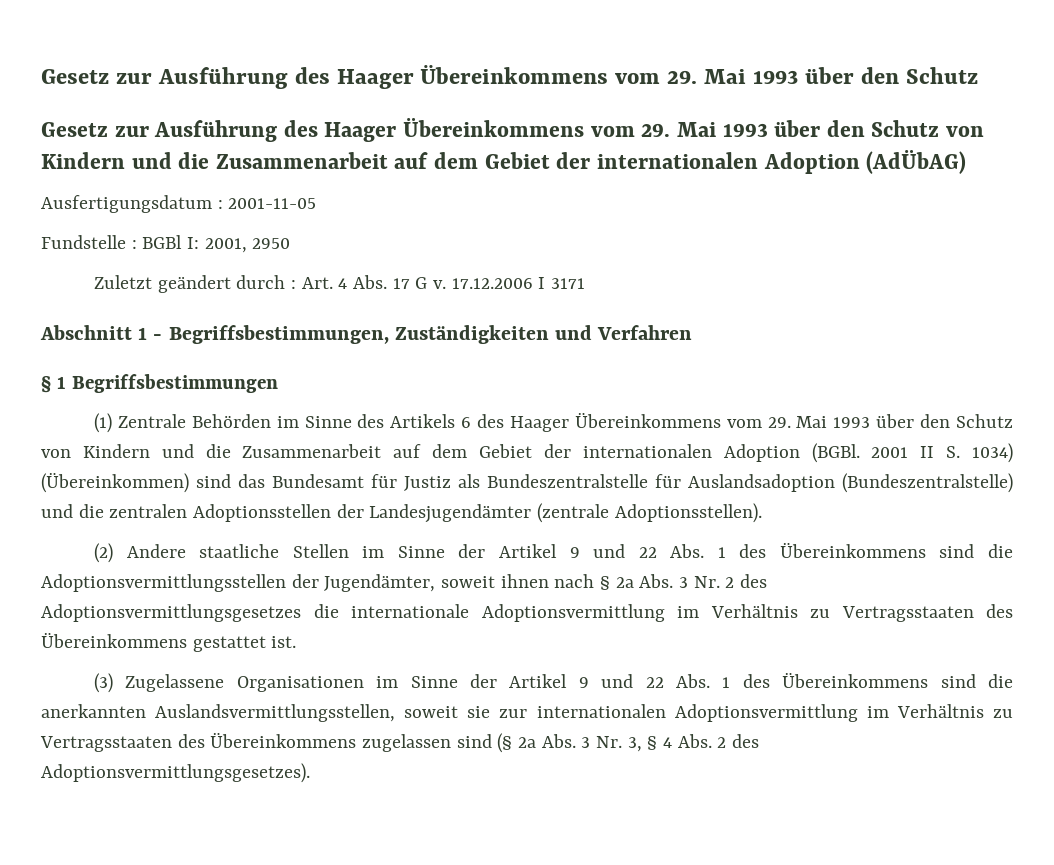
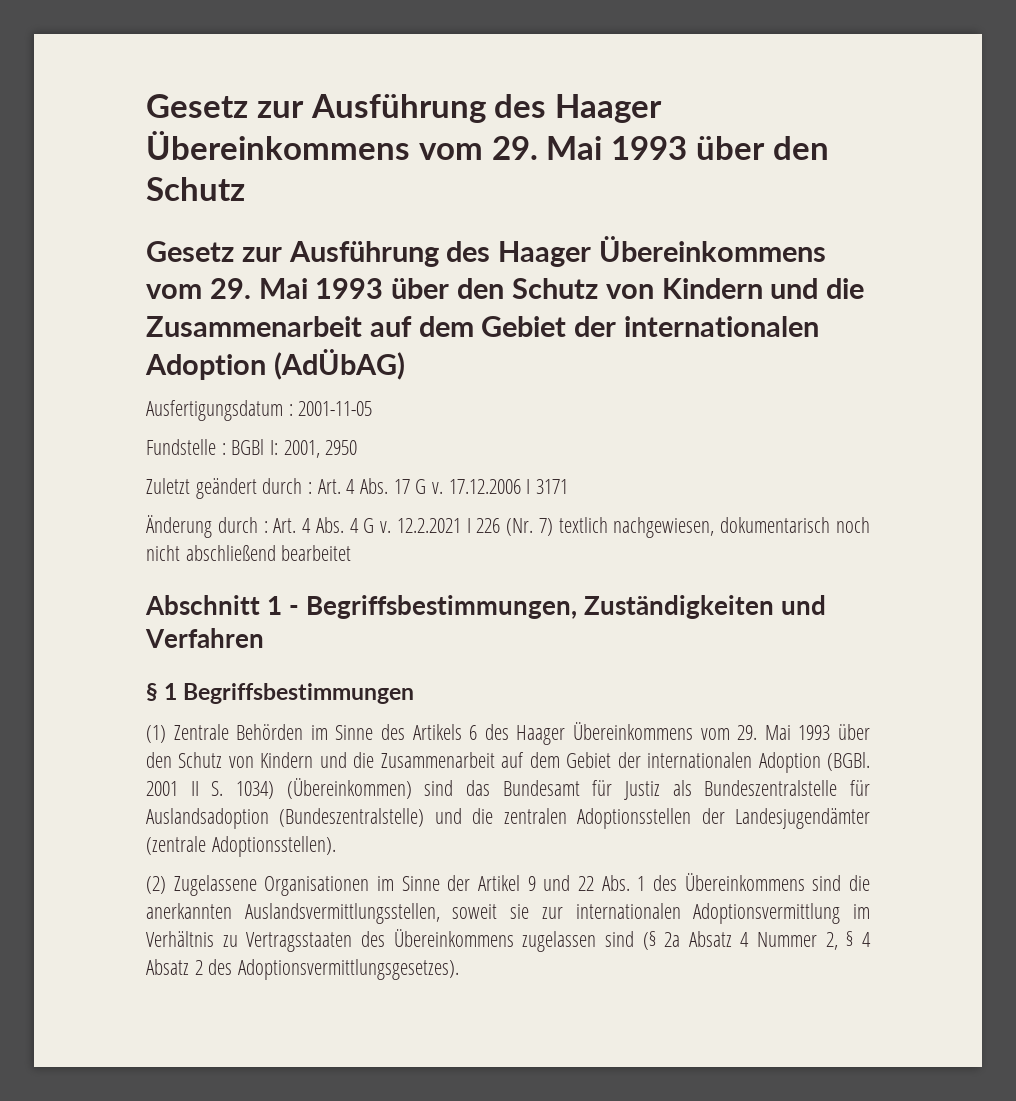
(586, 283) none -> [146,515,870,538] [146,545,352,561] // Änderung durch : Art. 4 Abs. 4 G v. 12.2.2021 I 226 (Nr. 7) textlich nachgewiesen, dokumentarisch noch nicht abschließend bearbeitet
[126,542,1013,558] [41,574,768,592] [41,604,1013,622] [41,632,297,652] [93,673,113,693] Andere staatliche Stellen im Sinne der Artikel 9 und 22 Abs. 1 des Übereinkommens sind die Adoptionsvermittlungsstellen der Jugendämter, soweit ihnen nach § 2a Abs. 3 Nr. 2 des Adoptionsvermittlungsgesetzes die internationale Adoptionsvermittlung im Verhältnis zu Vertragsstaaten des Übereinkommens gestattet ist. // (3) -> (166, 885) none
[541,734,642,752] Abs. 3 Nr. 3, -> [688,931,838,950] Absatz 4 Nummer 2,
[677,734,712,748] Abs. -> [146,959,189,975] Absatz

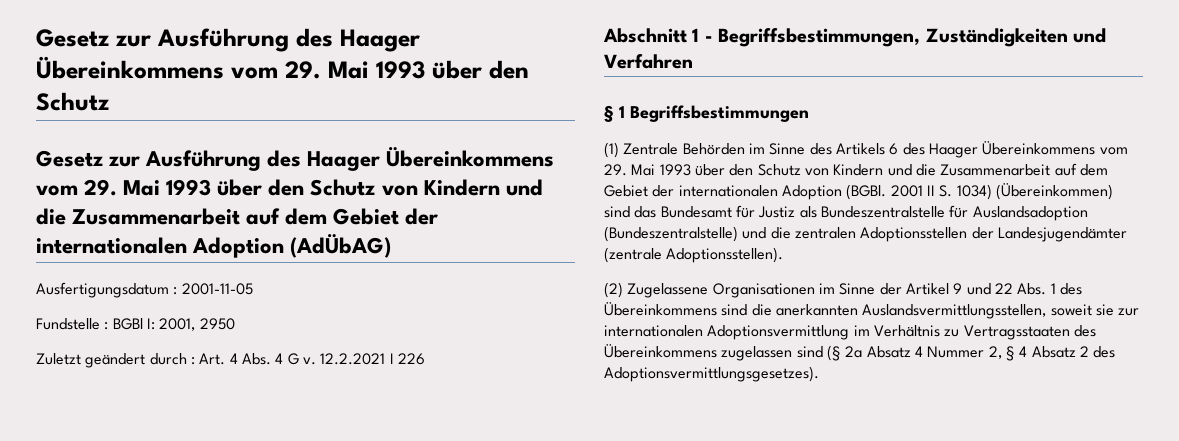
[393,479,569,494] [146,515,344,538] 17 G v. 17.12.2006 I 3171 // Änderung durch : Art. 4 Abs. -> (271, 359) none
[506,517,870,538] [146,545,352,561] (Nr. 7) textlich nachgewiesen, dokumentarisch noch nicht abschließend bearbeitet -> (425, 359) none

